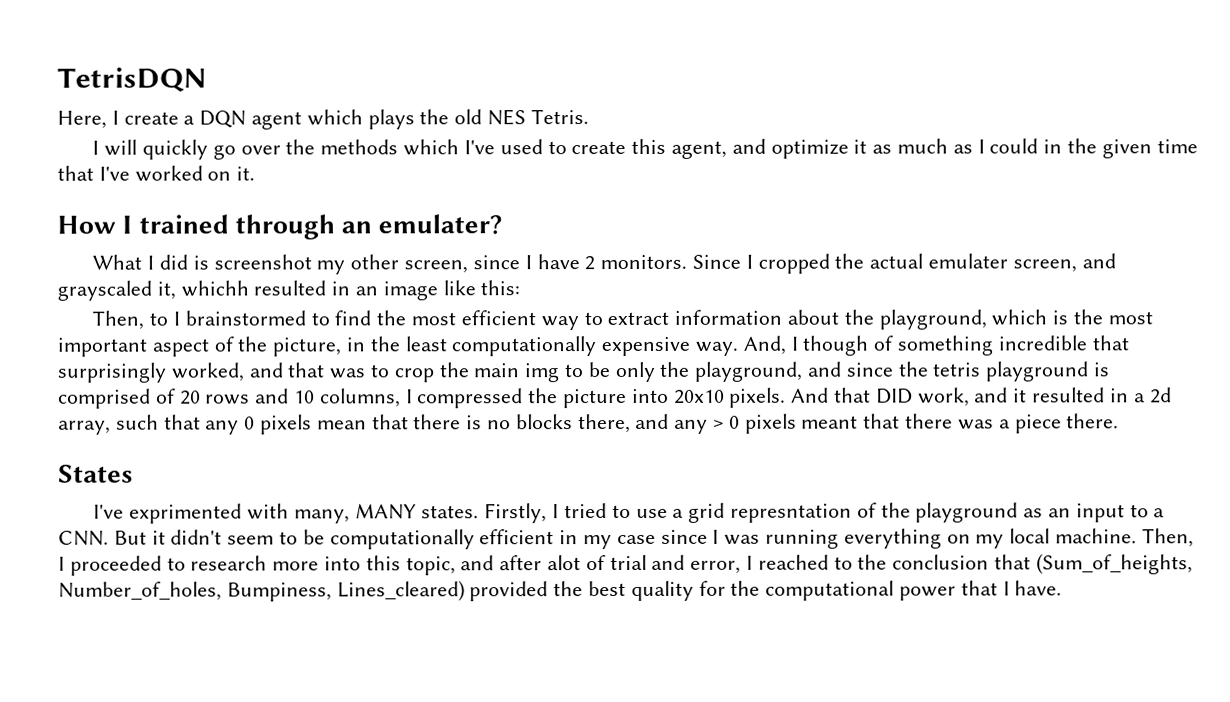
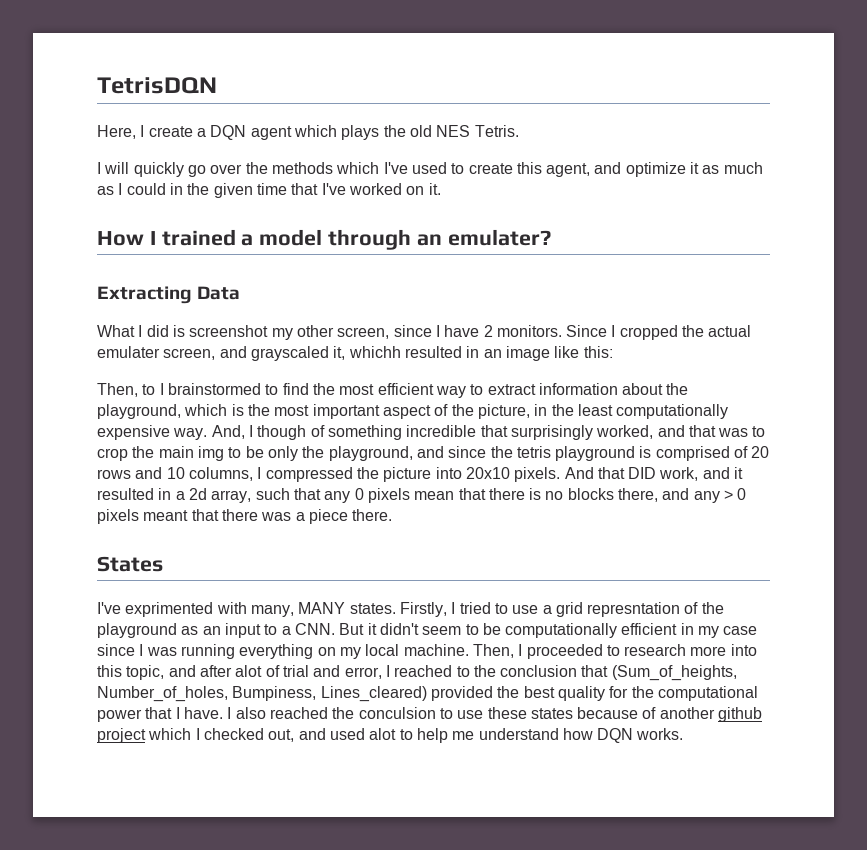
(229, 224) none -> [241,229,323,246] a model
(504, 224) none -> [97,286,241,304] // Extracting Data
(1063, 588) none -> [227,707,763,722] [97,728,684,743] I also reached the conculsion to use these states because of another github project which I checked out, and used alot to help me understand how DQN works.

